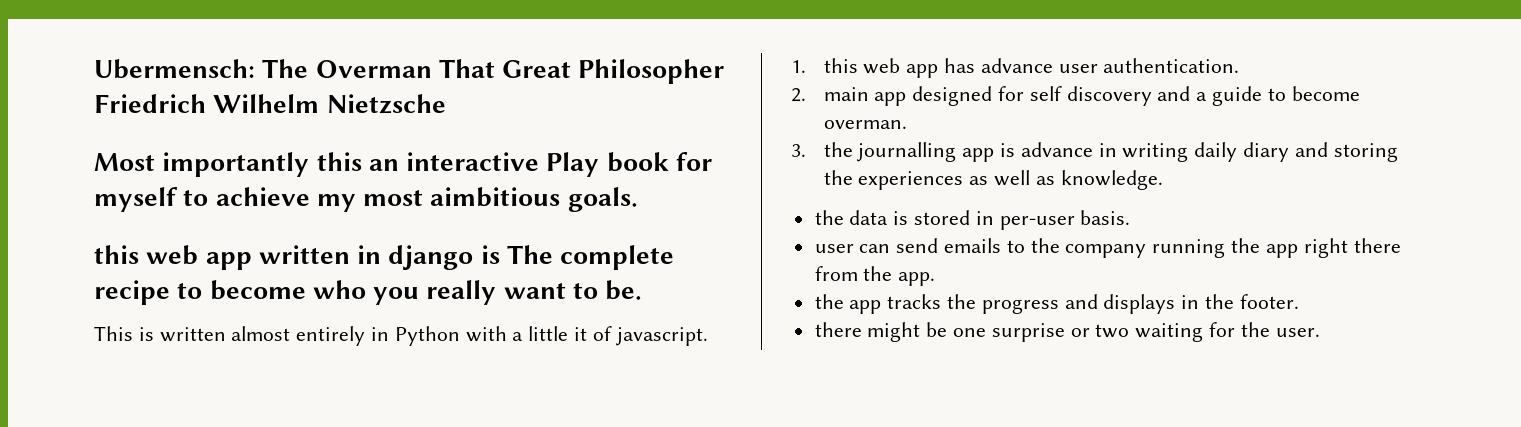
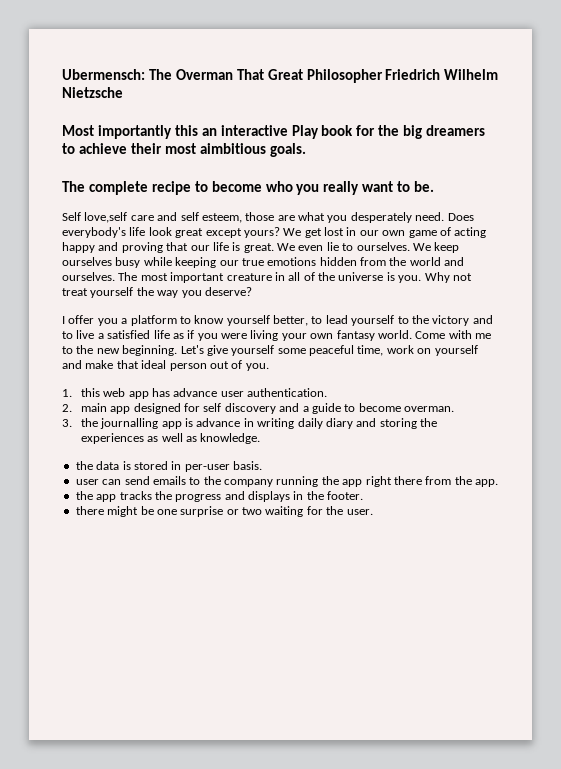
[94,187,178,212] myself -> [378,125,486,139] the big dreamers
[316,194,356,212] my -> [130,143,162,154] their
[94,245,500,270] this web app written in django is -> (306, 150) none
[94,326,708,346] This is written almost entirely in Python with a little it of javascript. -> [62,212,474,223] [62,227,487,238] [62,242,460,253] [62,257,465,268] [62,272,472,283] [62,287,252,298] [62,315,493,326] [62,330,491,341] [62,345,478,356] [62,360,269,371] Self love,self care and self esteem, those are what you desperately need. Does everybody's life look great except yours? We get lost in our own game of acting happy and proving that our life is great. We even lie to ourselves. We keep ourselves busy while keeping our true emotions hidden from the world and ourselves. The most important creature in all of the universe is you. Why not treat yourself the way you deserve? // I offer you a platform to know yourself better, to lead yourself to the victory and to live a satisfied life as if you were living your own fantasy world. Come with me to the new beginning. Let's give yourself some peaceful time, work on yourself and make that ideal person out of you.

